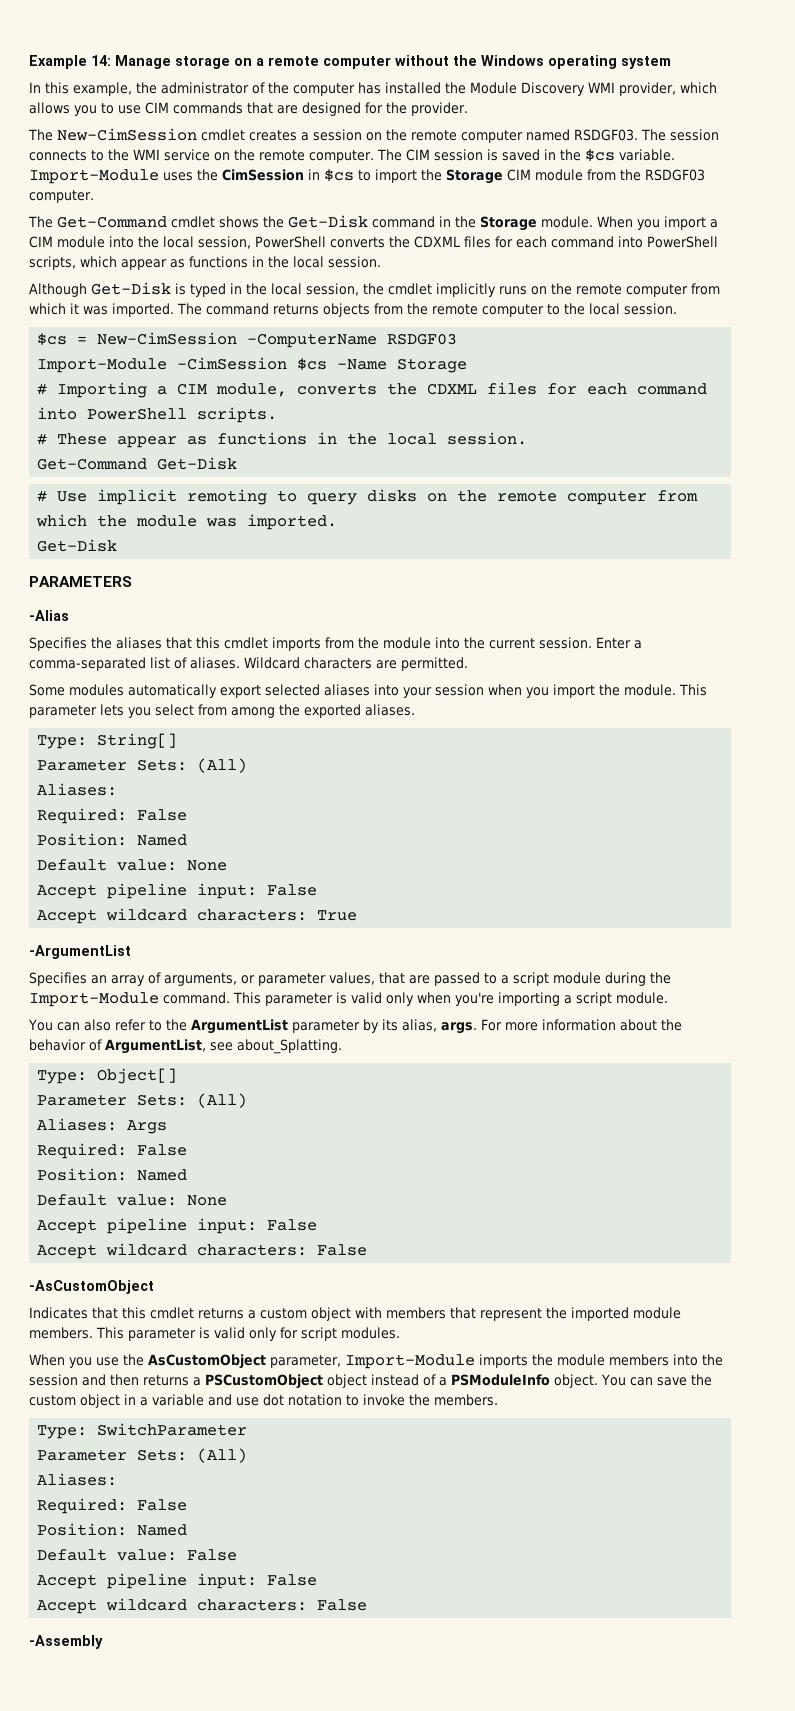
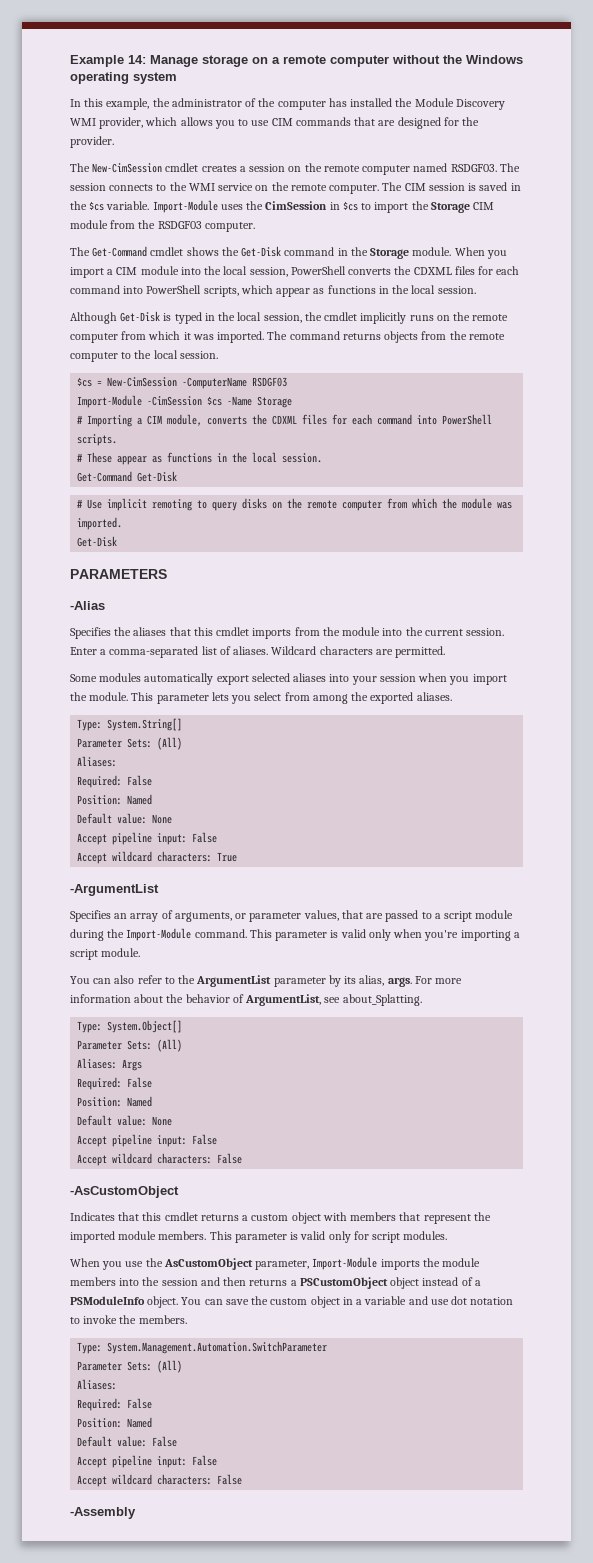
[97,733,178,749] String[] -> [107,718,183,731] System.String[]
[97,1068,178,1084] Object[] -> [107,1020,183,1033] System.Object[]
[97,1423,248,1436] SwitchParameter -> [107,1341,328,1354] System.Management.Automation.SwitchParameter

